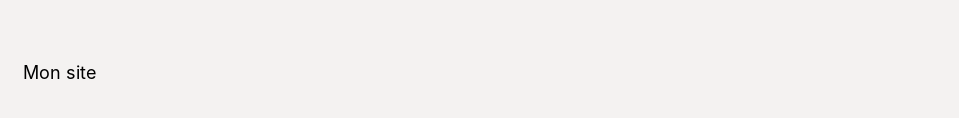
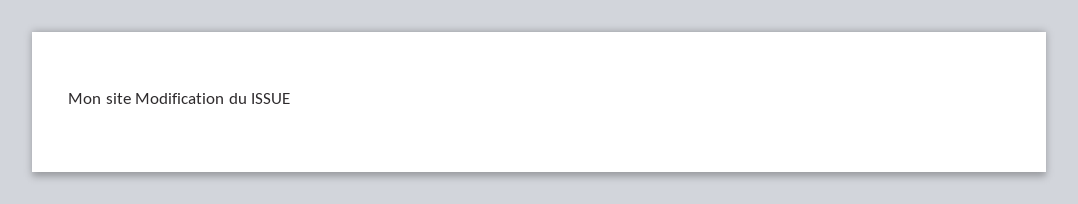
(97, 72) none -> [135,93,291,104] Modification du ISSUE

